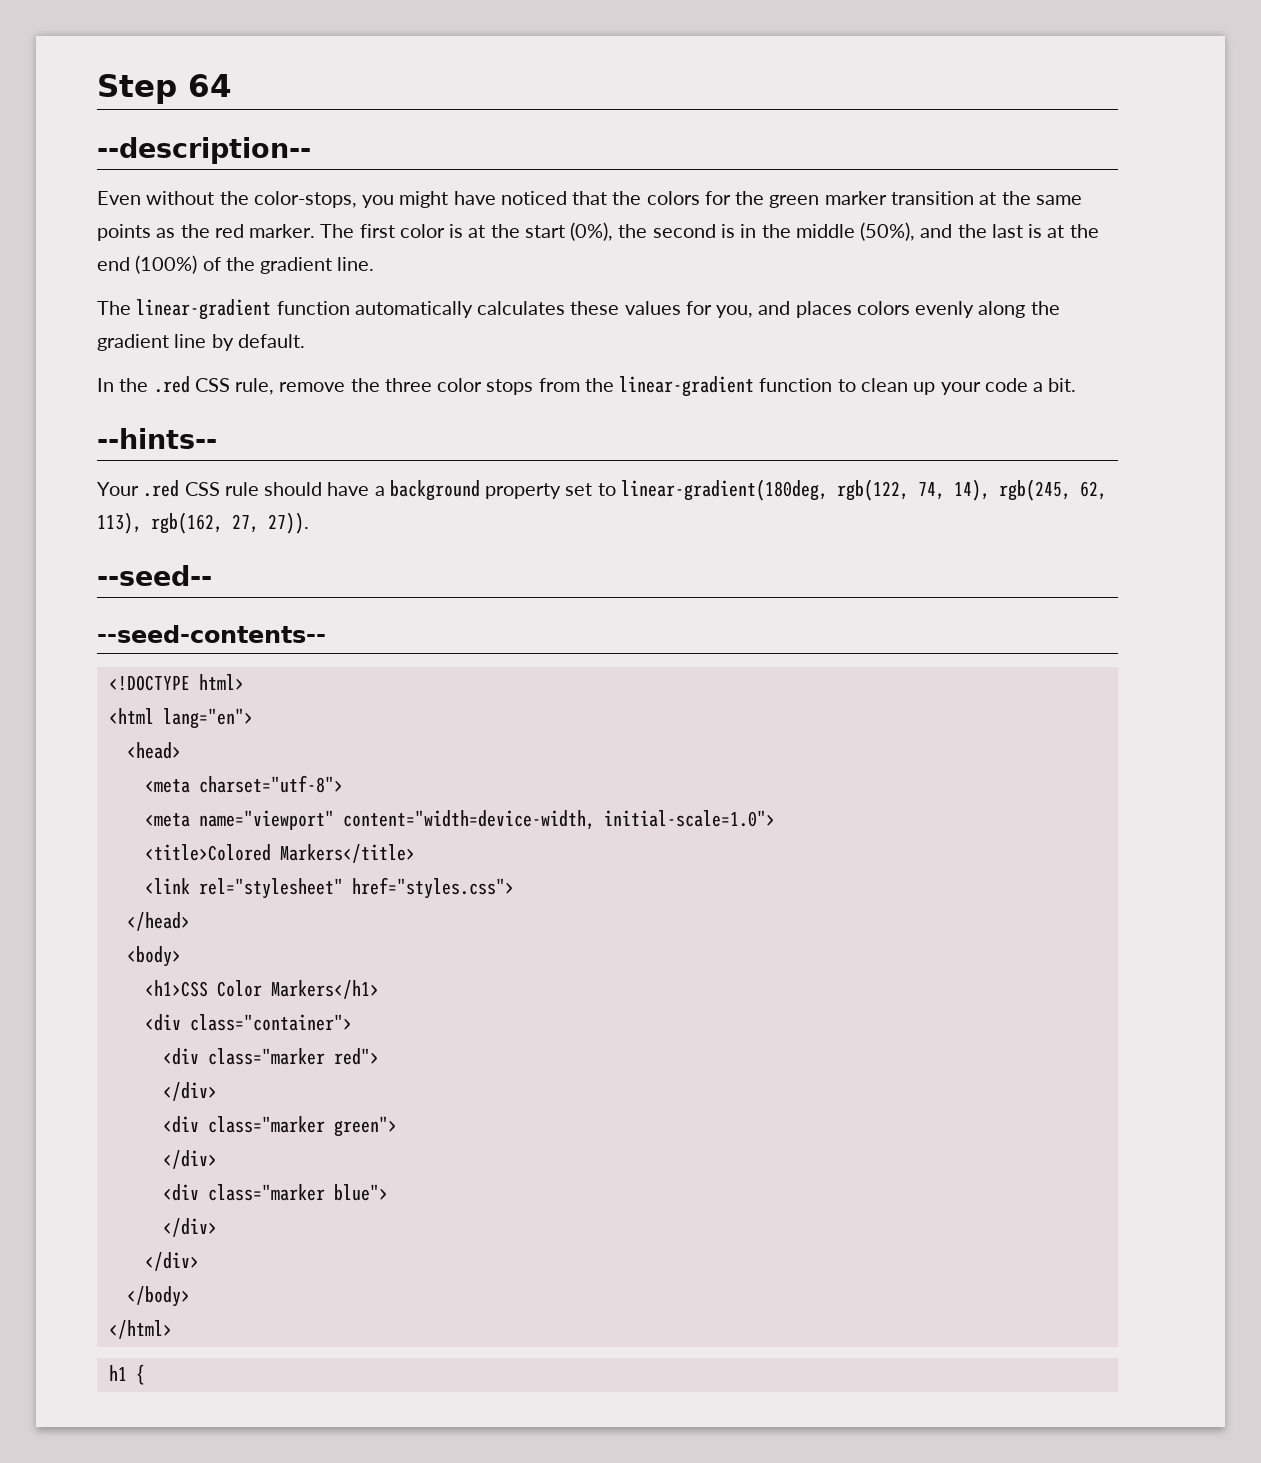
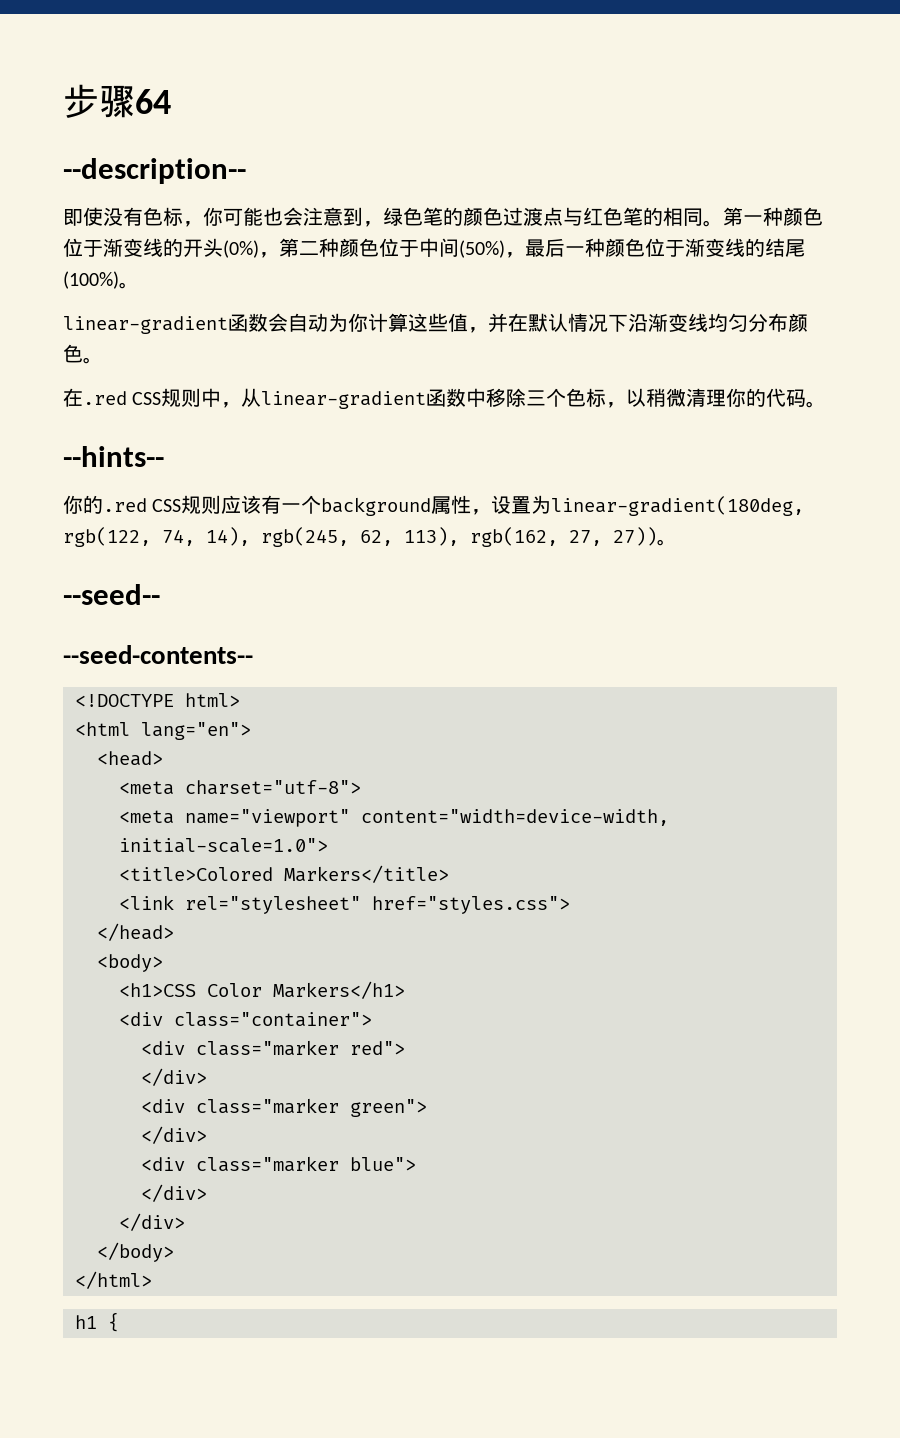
[97,74,177,104] Step -> [63,84,135,118] 步骤
[97,191,1082,208] [97,222,1099,241] [97,255,375,274] [97,299,1060,320] [97,334,305,351] [97,376,1077,397] Even without the color-stops, you might have noticed that the colors for the green marker transition at the same points as the red marker. The first color is at the start (0%), the second is in the middle (50%), and the last is at the end (100%) of the gradient line. // The linear-gradient function automatically calculates these values for you, and places colors evenly along the gradient line by default. // In the .red CSS rule, remove the three color stops from the linear-gradient function to clean up your code a bit. -> [63,207,823,227] [63,238,805,258] [63,271,139,289] [63,313,808,334] [63,344,103,364] [63,388,827,409] 即使没有色标，你可能也会注意到，绿色笔的颜色过渡点与红色笔的相同。第一种颜色位于渐变线的开头(0%)，第二种颜色位于中间(50%)，最后一种颜色位于渐变线的结尾(100%)。 // linear-gradient函数会自动为你计算这些值，并在默认情况下沿渐变线均匀分布颜色。 // 在.red CSS规则中，从linear-gradient函数中移除三个色标，以稍微清理你的代码。
[97,480,616,501] Your .red CSS rule should have a background property set to -> [63,495,552,516] 你的.red CSS规则应该有一个background属性，设置为
[268,512,309,534] 27)). -> [613,527,677,546] 27))。

